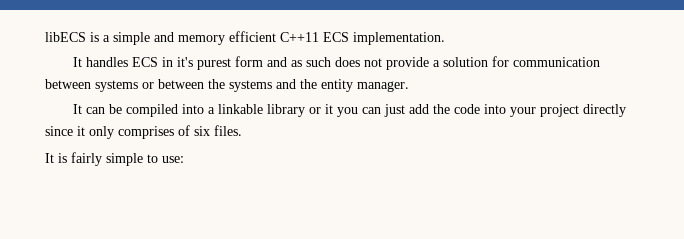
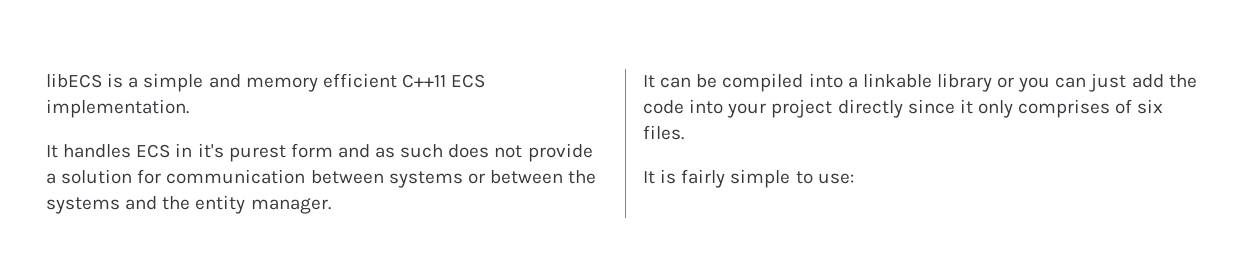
[324,104,333,114] it -> (1015, 82) none

